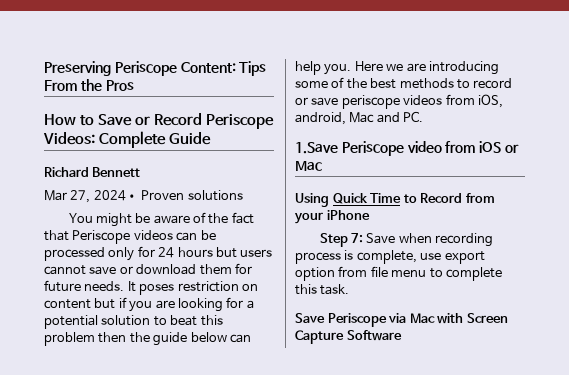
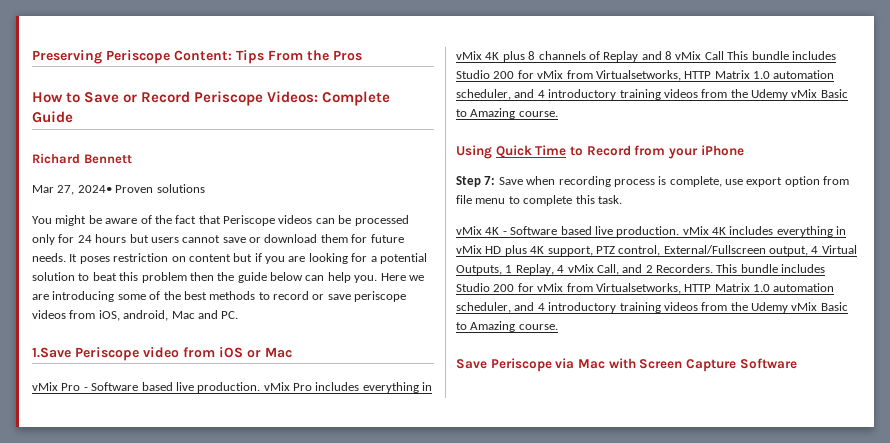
(322, 166) none -> [32,382,433,393] [456,51,836,62] [456,70,835,81] [456,89,848,100] [456,108,558,119] // vMix Pro - Software based live production. vMix Pro includes everything in vMix 4K plus 8 channels of Replay and 8 vMix Call This bundle includes Studio 200 for vMix from Virtualsetworks, HTTP Matrix 1.0 automation scheduler, and 4 introductory training videos from the Udemy vMix Basic to Amazing course.
(350, 289) none -> [456,226,847,237] [456,245,857,256] [456,264,826,275] [456,283,835,294] [456,302,848,313] [456,321,558,332] // vMix 4K - Software based live production. vMix 4K includes everything in vMix HD plus 4K support, PTZ control, External/Fullscreen output, 4 Virtual Outputs, 1 Replay, 4 vMix Call, and 2 Recorders. This bundle includes Studio 200 for vMix from Virtualsetworks, HTTP Matrix 1.0 automation scheduler, and 4 introductory training videos from the Udemy vMix Basic to Amazing course.

